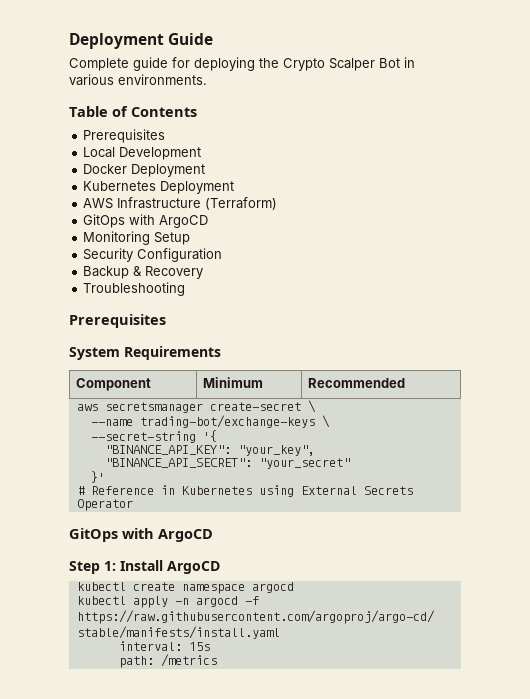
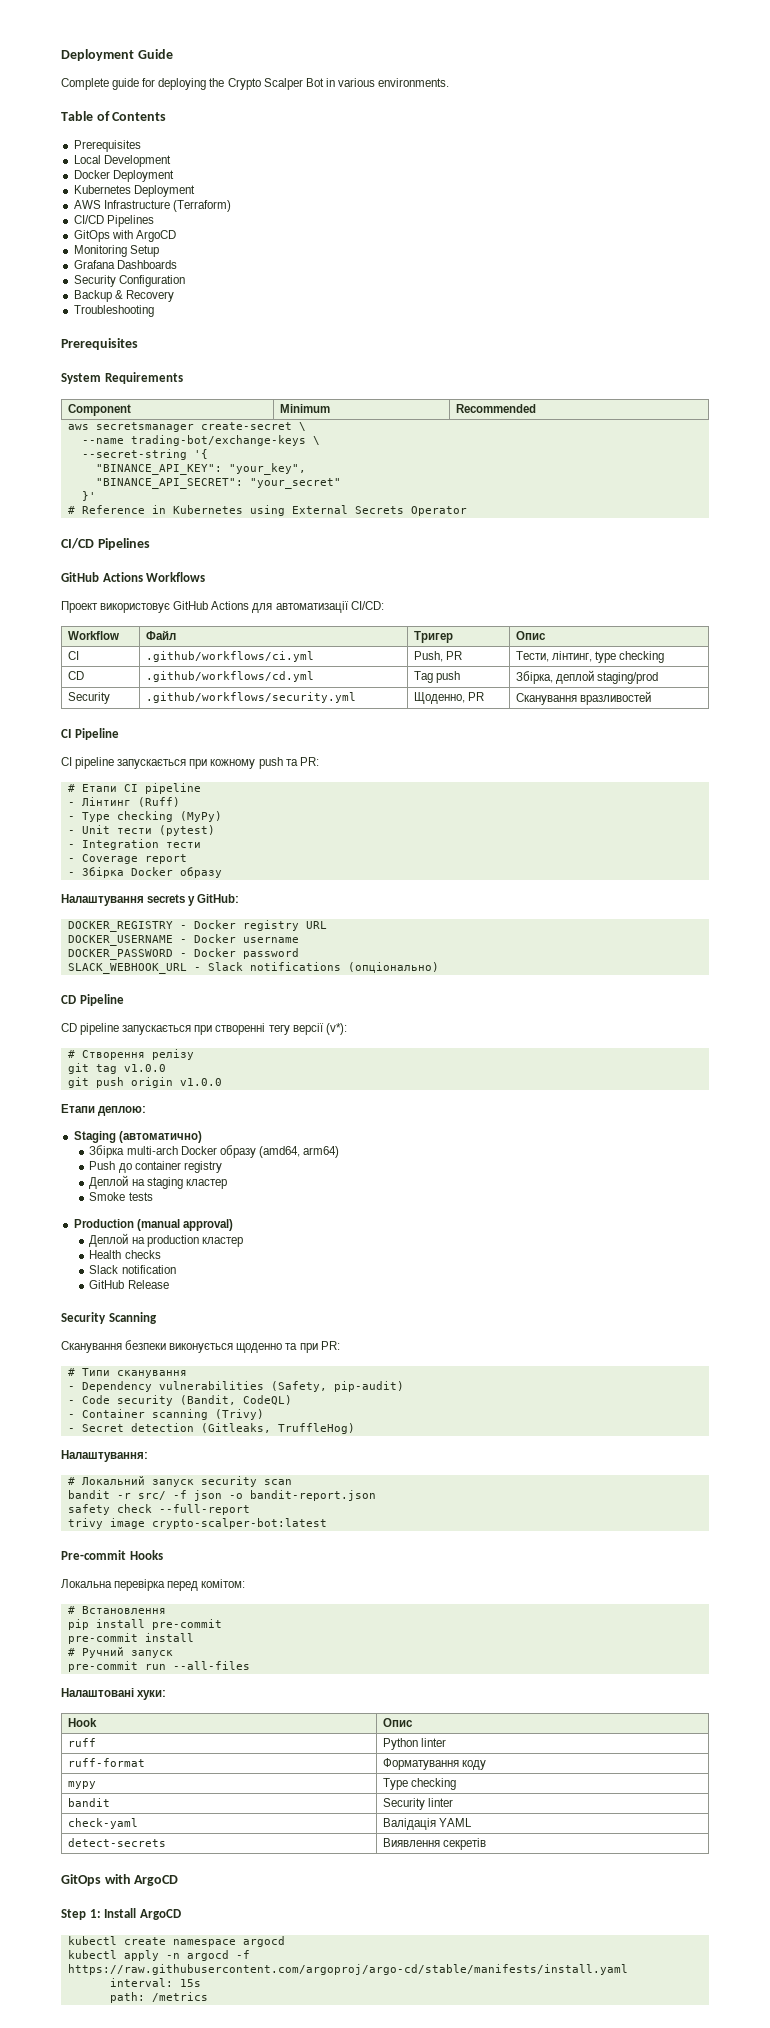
(278, 203) none -> [73,215,154,227] // CI/CD Pipelines
(191, 238) none -> [73,260,177,269] // Grafana Dashboards
(133, 505) none -> [61,538,150,550] [61,572,206,582] [61,601,384,613] [67,631,119,640] [145,630,176,640] [413,631,453,643] [515,631,546,640] [67,651,79,660] [145,651,314,662] [413,651,462,662] [515,651,664,663] [67,671,84,680] [145,671,314,682] [413,671,460,683] [515,670,658,684] [67,692,110,704] [145,692,356,703] [413,692,484,704] [515,691,651,705] [61,728,119,740] [61,757,319,769] [67,783,201,794] [67,797,180,807] [67,811,222,822] [67,825,215,836] [67,839,201,850] [67,854,187,864] [67,867,222,878] [61,894,240,906] [67,920,327,932] [67,934,299,946] [67,948,299,960] [67,962,439,974] [61,994,124,1006] [61,1023,347,1035] [67,1049,194,1060] [67,1063,166,1074] [67,1077,222,1088] [61,1104,147,1116] [73,1131,202,1143] [89,1145,339,1158] [89,1161,222,1173] [89,1175,227,1189] [89,1192,153,1201] [73,1219,233,1231] [89,1233,243,1247] [89,1250,161,1259] [89,1265,176,1274] [89,1280,169,1289] [61,1312,157,1324] [61,1340,340,1353] [67,1368,187,1378] [67,1381,404,1392] [67,1395,292,1406] [67,1409,264,1420] [67,1423,355,1434] [61,1450,148,1462] [67,1476,292,1487] [67,1490,376,1501] [67,1504,250,1515] [67,1518,327,1529] [61,1550,163,1560] [61,1579,246,1591] [67,1606,166,1614] [67,1619,222,1630] [67,1633,194,1644] [67,1647,173,1658] [67,1661,250,1672] [61,1688,167,1700] [67,1718,97,1727] [382,1718,413,1727] [67,1738,96,1747] [382,1738,446,1750] [67,1758,145,1767] [382,1758,486,1770] [67,1781,96,1789] [382,1778,456,1790] [67,1798,110,1807] [382,1798,453,1810] [67,1818,138,1829] [382,1818,472,1830] [67,1838,166,1847] [382,1838,486,1850] // CI/CD Pipelines // GitHub Actions Workflows // Проект використовує GitHub Actions для автоматизації CI/CD: // Workflow | Файл | Тригер | Опис // CI | .github/workflows/ci.yml | Push, PR | Тести, лінтинг, type checking // CD | .github/workflows/cd.yml | Tag push | Збірка, деплой staging/prod // Security | .github/workflows/security.yml | Щоденно, PR | Сканування вразливостей // CI Pipeline // CI pipeline запускається при кожному push та PR: // # Етапи CI pipeline // - Лінтинг (Ruff) // - Type checking (MyPy) // - Unit тести (pytest) // - Integration тести // - Coverage report // - Збірка Docker образу // Налаштування secrets у GitHub: // DOCKER_REGISTRY - Docker registry URL // DOCKER_USERNAME - Docker username // DOCKER_PASSWORD - Docker password // SLACK_WEBHOOK_URL - Slack notifications (опціонально) // CD Pipeline // CD pipeline запускається при створенні тегу версії (v*): // # Створення релізу // git tag v1.0.0 // git push origin v1.0.0 // Етапи деплою: // Staging (автоматично) // Збірка multi-arch Docker образу (amd64, arm64) // Push до container registry // Деплой на staging кластер // Smoke tests // Production (manual approval) // Деплой на production кластер // Health checks // Slack notification // GitHub Release // Security Scanning // Сканування безпеки виконується щоденно та при PR: // # Типи сканування // - Dependency vulnerabilities (Safety, pip-audit) // - Code security (Bandit, CodeQL) // - Container scanning (Trivy) // - Secret detection (Gitleaks, TruffleHog) // Налаштування: // # Локальний запуск security scan // bandit -r src/ -f json -o bandit-report.json // safety check --full-report // trivy image crypto-scalper-bot:latest // Pre-commit Hooks // Локальна перевірка перед комітом: // # Встановлення // pip install pre-commit // pre-commit install // # Ручний запуск // pre-commit run --all-files // Налаштовані хуки: // Hook | Опис // ruff | Python linter // ruff-format | Форматування коду // mypy | Type checking // bandit | Security linter // check-yaml | Валідація YAML // detect-secrets | Виявлення секретів

